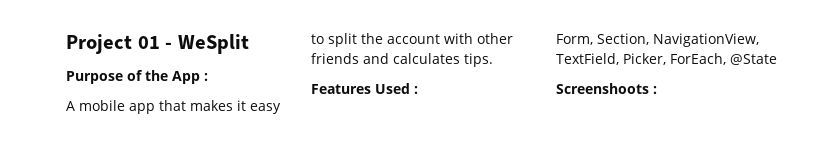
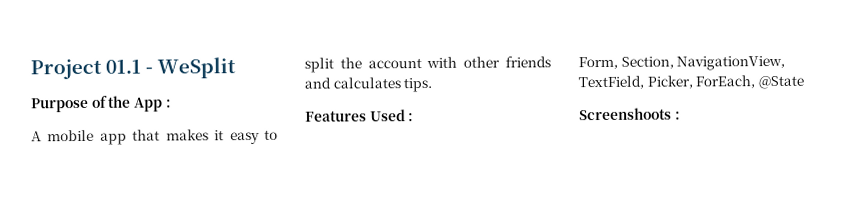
[137,36,160,49] 01 -> [105,59,142,74] 01.1

